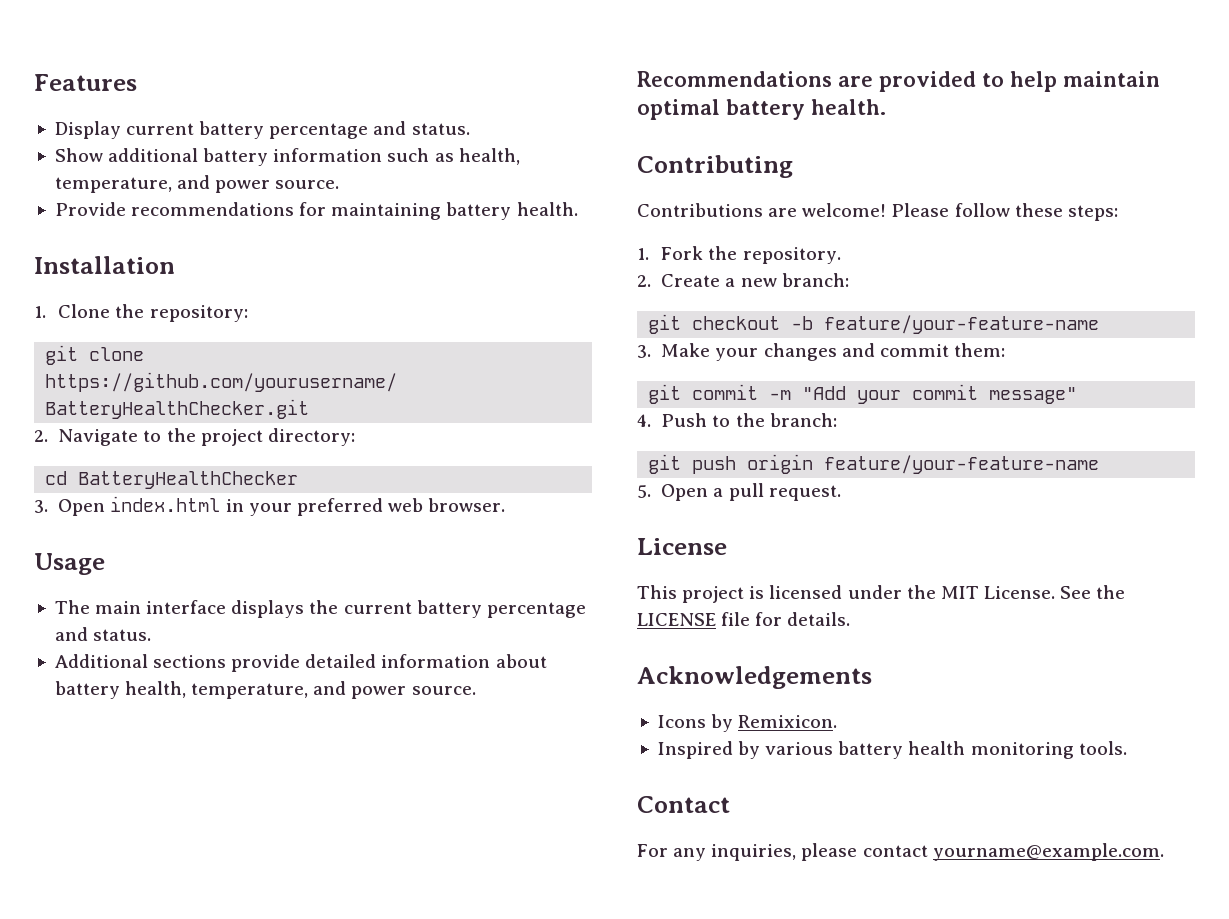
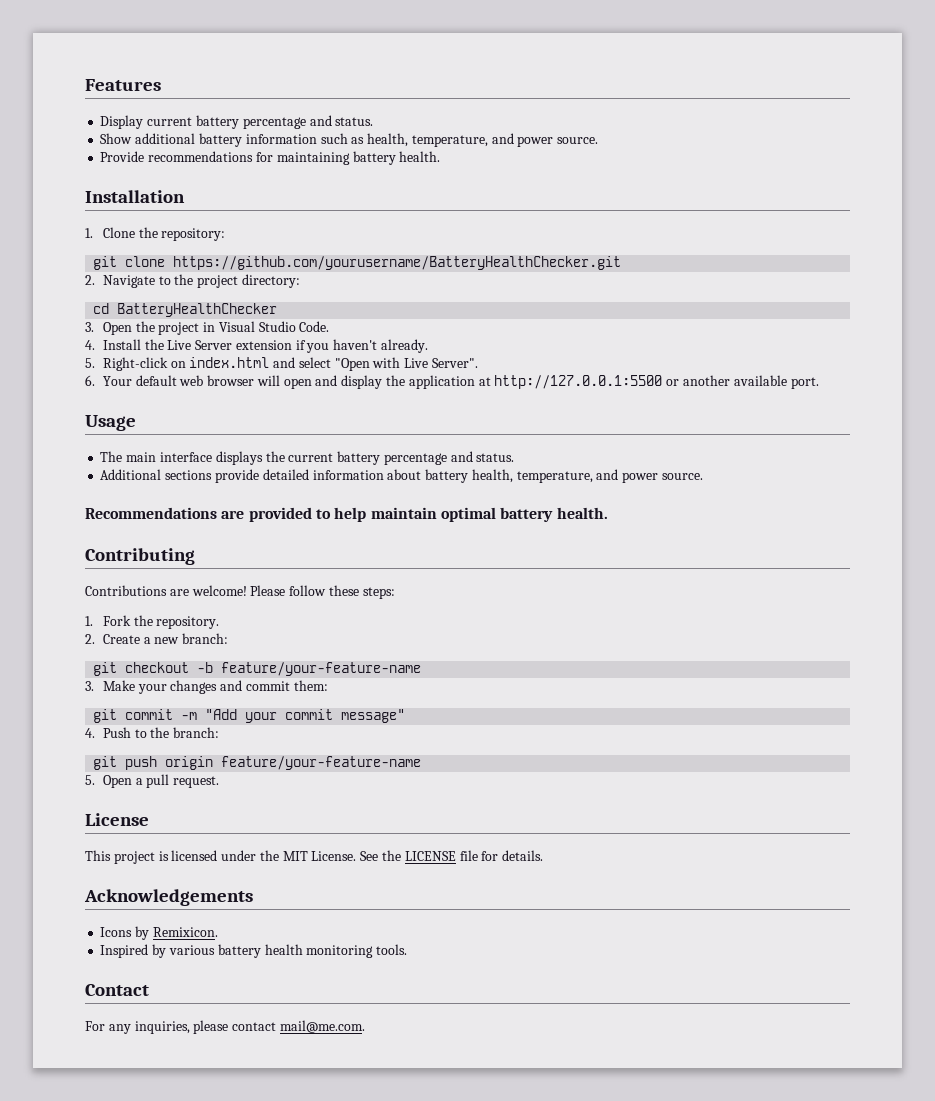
[110,496,506,516] index.html in your preferred web browser. -> [135,321,330,335] [85,339,429,353] [85,357,479,371] [85,375,819,389] the project in Visual Studio Code. // 4. Install the Live Server extension if you haven't already. // 5. Right-click on index.html and select "Open with Live Server". // 6. Your default web browser will open and display the application at http://127.0.0.1:5500 or another available port.
[932,843,1164,861] yourname@example.com. -> [279,1020,365,1033] mail@me.com.

